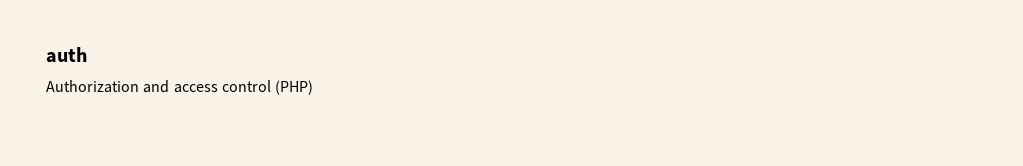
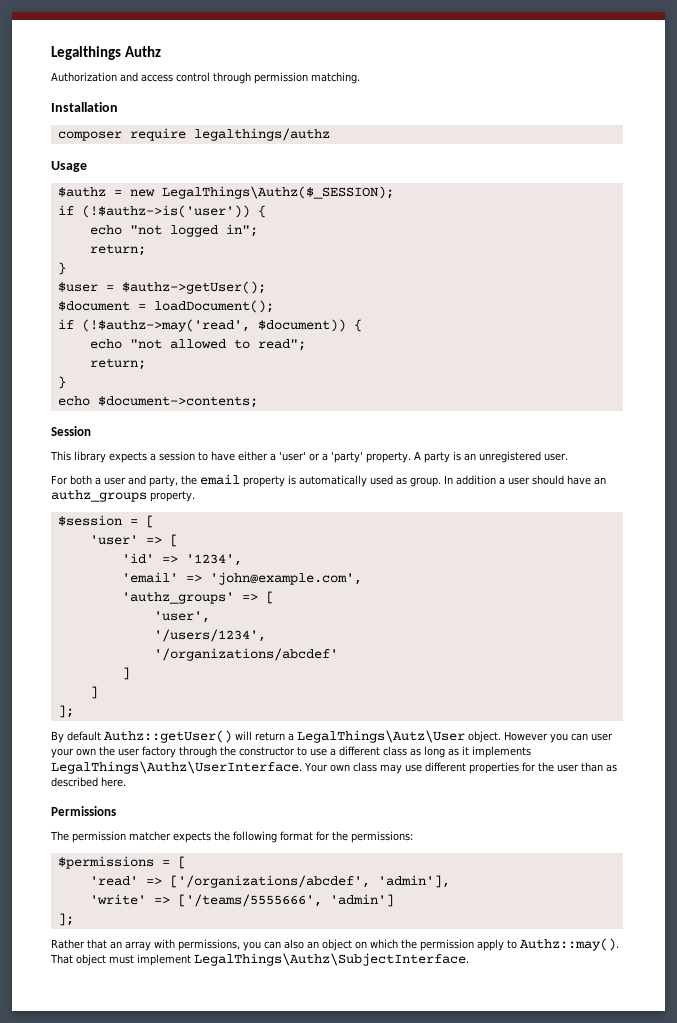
[46,47,87,63] auth -> [51,46,161,60] Legalthings Authz
[275,80,314,95] (PHP) -> [213,72,360,84] [51,102,118,112] [57,128,330,141] [51,161,87,172] [57,186,394,199] [57,205,266,218] [89,224,258,237] [89,244,146,256] [57,262,66,275] [57,281,266,294] [57,300,274,313] [57,319,362,332] [89,339,306,351] [89,358,146,370] [57,376,66,389] [57,396,258,408] [51,426,91,436] [50,451,568,463] [51,474,606,487] [51,490,195,502] [57,515,154,528] [89,534,178,547] [121,553,242,566] [121,572,362,585] [121,591,274,604] [153,611,210,623] [153,629,266,642] [153,648,338,661] [121,667,130,680] [89,686,98,699] [57,705,74,718] [51,730,613,743] [51,746,531,758] [51,761,617,774] [51,777,126,787] [51,806,116,816] [50,831,413,843] [57,856,186,869] [89,875,450,888] [89,894,394,907] [57,913,74,926] [51,938,619,951] [50,953,469,966] through permission matching. // Installation // composer require legalthings/authz // Usage // $authz = new LegalThings\Authz($_SESSION); // if (!$authz->is('user')) { // echo "not logged in"; // return; // } // $user = $authz->getUser(); // $document = loadDocument(); // if (!$authz->may('read', $document)) { // echo "not allowed to read"; // return; // } // echo $document->contents; // Session // This library expects a session to have either a 'user' or a 'party' property. A party is an unregistered user. // For both a user and party, the email property is automatically used as group. In addition a user should have an authz_groups property. // $session = [ // 'user' => [ // 'id' => '1234', // 'email' => 'john@example.com', // 'authz_groups' => [ // 'user', // '/users/1234', // '/organizations/abcdef' // ] // ] // ]; // By default Authz::getUser() will return a LegalThings\Autz\User object. However you can user your own the user factory through the constructor to use a different class as long as it implements LegalThings\Authz\UserInterface. Your own class may use different properties for the user than as described here. // Permissions // The permission matcher expects the following format for the permissions: // $permissions = [ // 'read' => ['/organizations/abcdef', 'admin'], // 'write' => ['/teams/5555666', 'admin'] // ]; // Rather that an array with permissions, you can also an object on which the permission apply to Authz::may(). That object must implement LegalThings\Authz\SubjectInterface.

